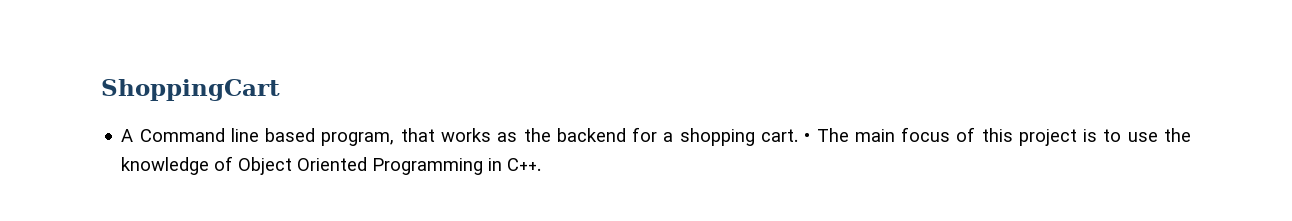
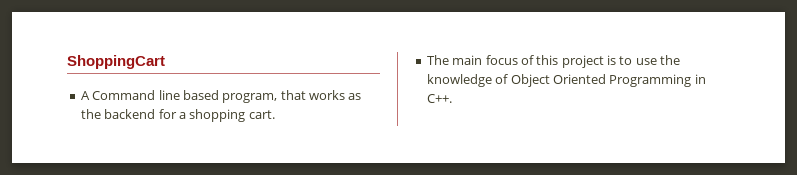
[804,133,811,142] • -> (275, 114) //

